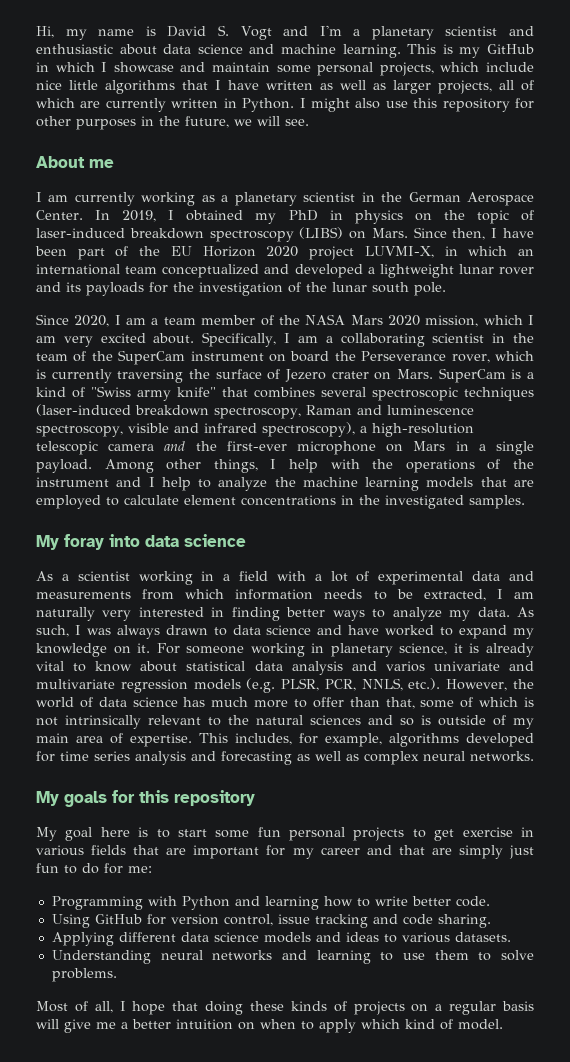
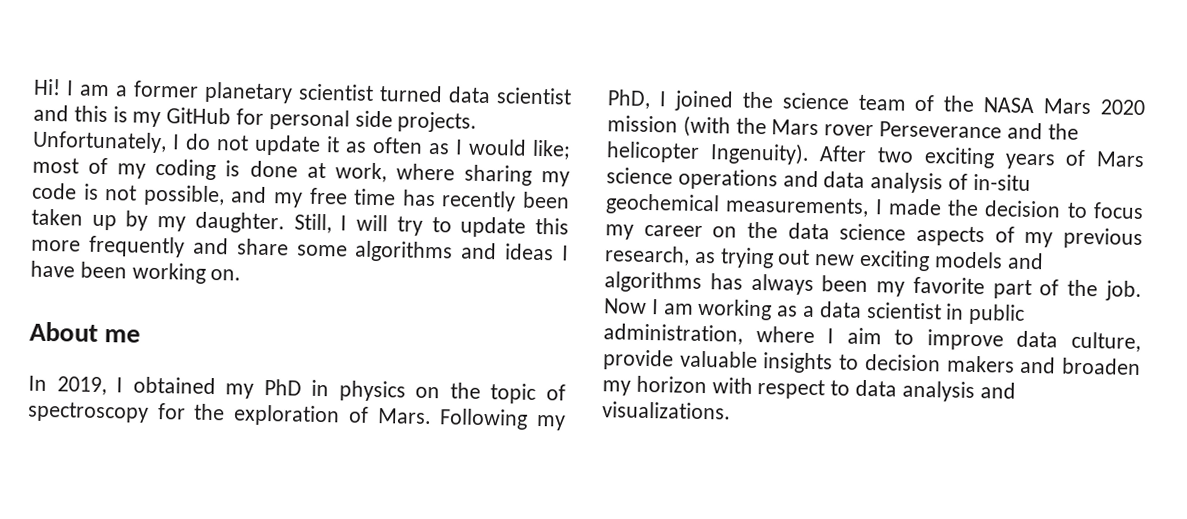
[36,25,534,40] [36,44,535,58] [36,62,535,76] [36,80,534,94] [36,98,534,112] [36,116,309,130] [36,156,114,168] [36,192,534,206] [36,210,83,220] Hi, my name is David S. Vogt and I'm a planetary scientist and enthusiastic about data science and machine learning. This is my GitHub in which I showcase and maintain some personal projects, which include nice little algorithms that I have written as well as larger projects, all of which are currently written in Python. I might also use this repository for other purposes in the future, we will see. // About me // I am currently working as a planetary scientist in the German Aerospace Center. -> [33,78,572,105] [33,104,478,133] [32,130,571,160] [32,157,571,187] [32,182,571,212] [31,208,570,238] [31,235,569,263] [30,260,242,284] [29,321,142,343] Hi! I am a former planetary scientist turned data scientist and this is my GitHub for personal side projects. Unfortunately, I do not update it as often as I would like; most of my coding is done at work, where sharing my code is not possible, and my free time has recently been taken up by my daughter. Still, I will try to update this more frequently and share some algorithms and ideas I have been working on. // About me //
[36,227,534,242] [35,246,534,260] [36,264,534,278] [36,282,446,296] [36,314,256,327] laser-induced breakdown spectroscopy (LIBS) on Mars. Since then, I have been part of the EU Horizon 2020 project LUVMI-X, in which an international team conceptualized and developed a lightweight lunar rover and its payloads for the investigation of the lunar south pole. // Since 2020, I am a team member -> [27,401,566,431] [607,89,907,112] spectroscopy for the exploration of Mars. Following my PhD, I joined the science team
[425,315,534,327] [36,332,534,347] [36,350,534,365] [36,368,535,383] [36,386,534,401] [36,404,474,419] [36,422,474,437] [36,441,534,455] [36,459,535,473] [36,477,534,491] [36,495,525,509] [36,534,246,550] [36,571,535,585] [36,589,534,601] [36,607,534,621] [36,625,534,639] [36,643,534,657] [36,661,535,675] [36,678,534,693] [36,697,534,709] [36,715,534,729] [36,733,534,747] [36,751,534,765] [36,790,255,807] [36,827,534,841] [36,845,534,859] [36,863,152,874] [51,896,490,910] [51,914,491,928] [51,932,511,946] [51,950,534,964] [51,968,117,982] [36,1001,534,1015] [36,1019,503,1033] mission, which I am very excited about. Specifically, I am a collaborating scientist in the team of the SuperCam instrument on board the Perseverance rover, which is currently traversing the surface of Jezero crater on Mars. SuperCam is a kind of "Swiss army knife" that combines several spectroscopic techniques (laser-induced breakdown spectroscopy, Raman and luminescence spectroscopy, visible and infrared spectroscopy), a high-resolution telescopic camera and the first-ever microphone on Mars in a single payload. Among other things, I help with the operations of the instrument and I help to analyze the machine learning models that are employed to calculate element concentrations in the investigated samples. // My foray into data science // As a scientist working in a field with a lot of experimental data and measurements from which information needs to be extracted, I am naturally very interested in finding better ways to analyze my data. As such, I was always drawn to data science and have worked to expand my knowledge on it. For someone working in planetary science, it is already vital to know about statistical data analysis and varios univariate and multivariate regression models (e.g. PLSR, PCR, NNLS, etc.). However, the world of data science has much more to offer than that, some of which is not intrinsically relevant to the natural sciences and so is outside of my main area of expertise. This includes, for example, algorithms developed for time series analysis and forecasting as well as complex neural networks. // My goals for this repository // My goal here is to start some fun personal projects to get exercise in various fields that are important for my career and that are simply just fun to do for me: // Programming with Python and learning how to write better code. // Using GitHub for version control, issue tracking and code sharing. // Applying different data science models and ideas to various datasets. // Understanding neural networks and learning to use them to solve problems. // Most of all, I hope that doing these kinds of projects on a regular basis will give me a better intuition on when to apply which kind of model. -> [607,115,1079,140] [606,141,1145,170] [606,167,1031,194] [605,193,1144,220] [605,221,1143,250] [604,245,1044,272] [604,271,1142,302] [604,298,1026,325] [603,323,1141,353] [602,349,1141,376] [602,375,1016,403] [602,401,731,420] mission (with the Mars rover Perseverance and the helicopter Ingenuity). After two exciting years of Mars science operations and data analysis of in-situ geochemical measurements, I made the decision to focus my career on the data science aspects of my previous research, as trying out new exciting models and algorithms has always been my favorite part of the job. Now I am working as a data scientist in public administration, where I aim to improve data culture, provide valuable insights to decision makers and broaden my horizon with respect to data analysis and visualizations.

